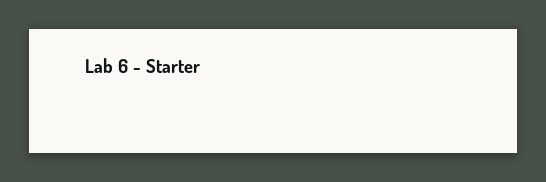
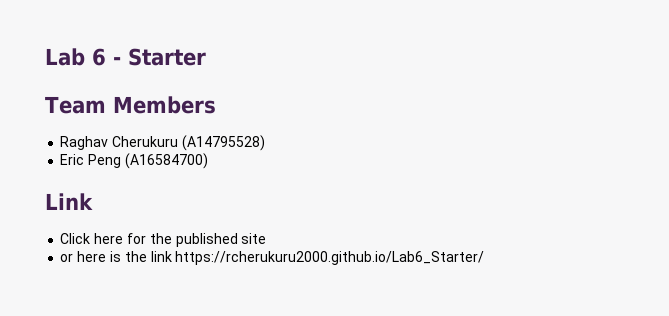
(200, 66) none -> [45,96,216,114] [60,135,265,151] [60,153,208,169] [45,193,93,210] [60,233,267,247] [60,251,485,265] // Team Members // Raghav Cherukuru (A14795528) // Eric Peng (A16584700) // Link // Click here for the published site // or here is the link https://rcherukuru2000.github.io/Lab6_Starter/

